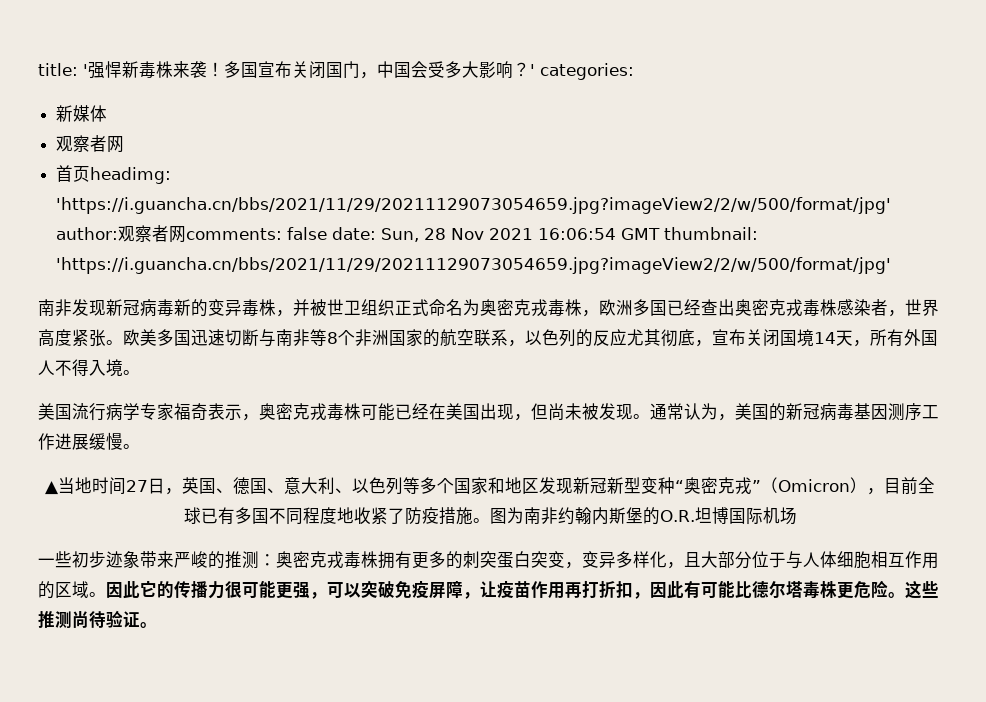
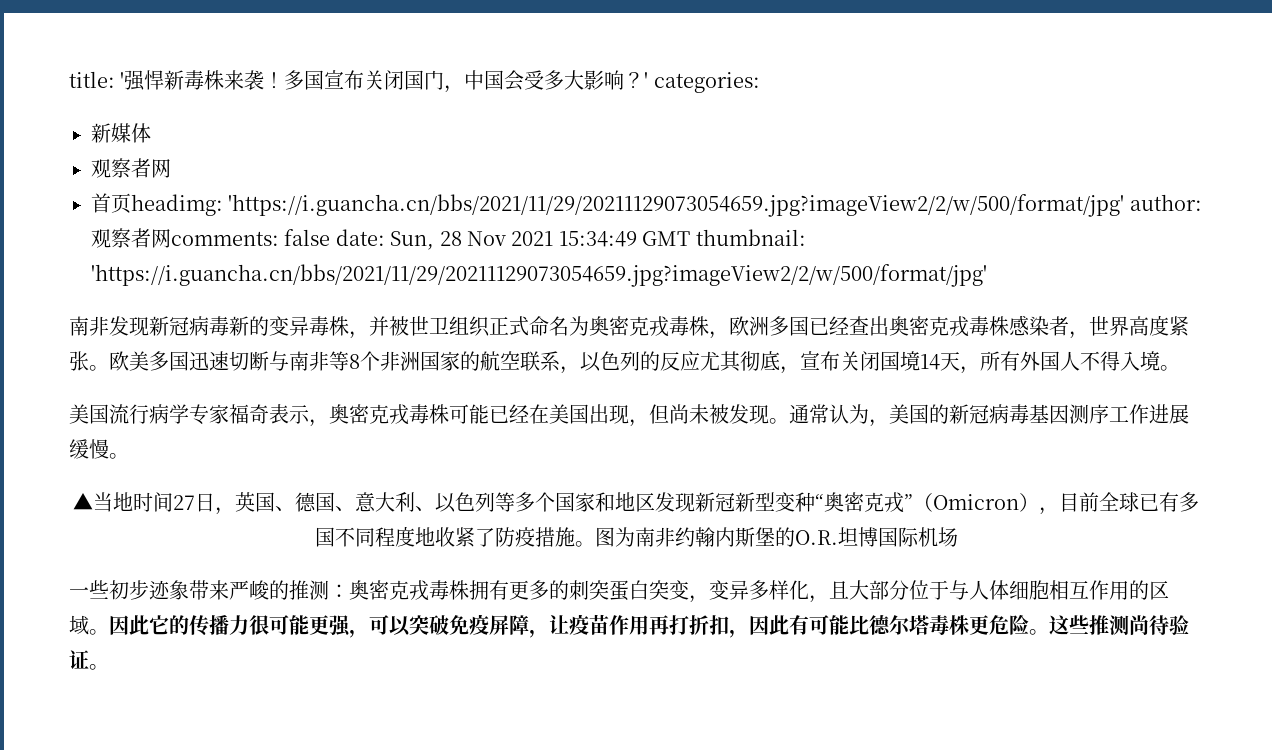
[538,228,617,240] 16:06:54 -> [558,231,637,247] 15:34:49

